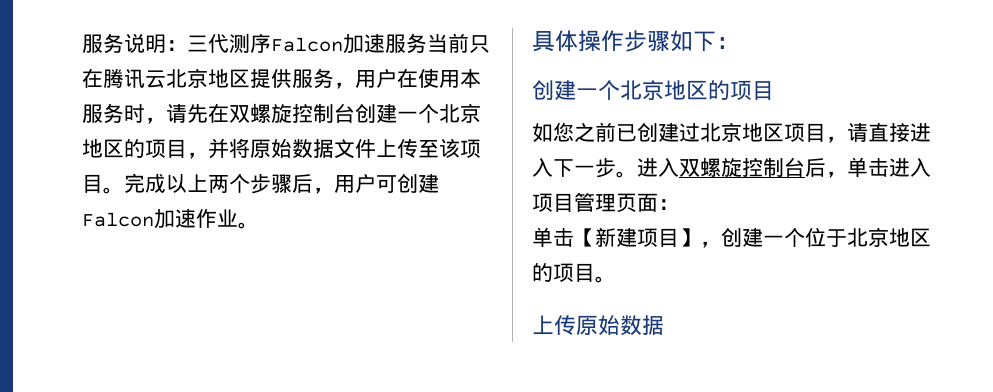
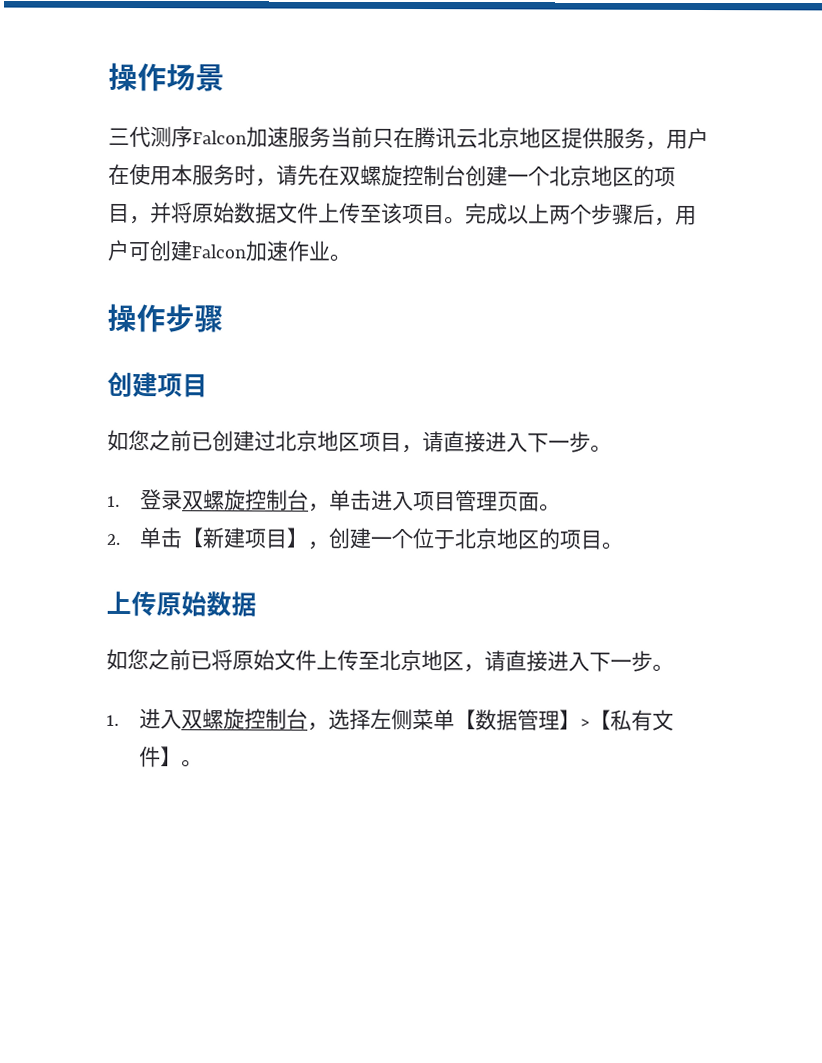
[82,33,187,53] 服务说明： -> [108,62,225,92] 操作场景 //
[532,30,578,52] 具体 -> (351, 257) none
[670,30,739,52] [532,80,730,100] 如下： // 创建一个北京地区的 -> [107,371,158,398] // 创建
[637,157,826,177] 进入双螺旋控制台后 -> [107,489,309,511] // 1.登录双螺旋控制台
[658,199,679,210] ： // -> [538,503,561,512] [106,533,120,545] 。 // 2.
(664, 325) none -> [106,648,674,673] [106,708,674,731] [138,746,203,768] // 如您之前已将原始文件上传至北京地区，请直接进入下一步。 // 1.进入双螺旋控制台，选择左侧菜单【数据管理】>【私有文件】。

